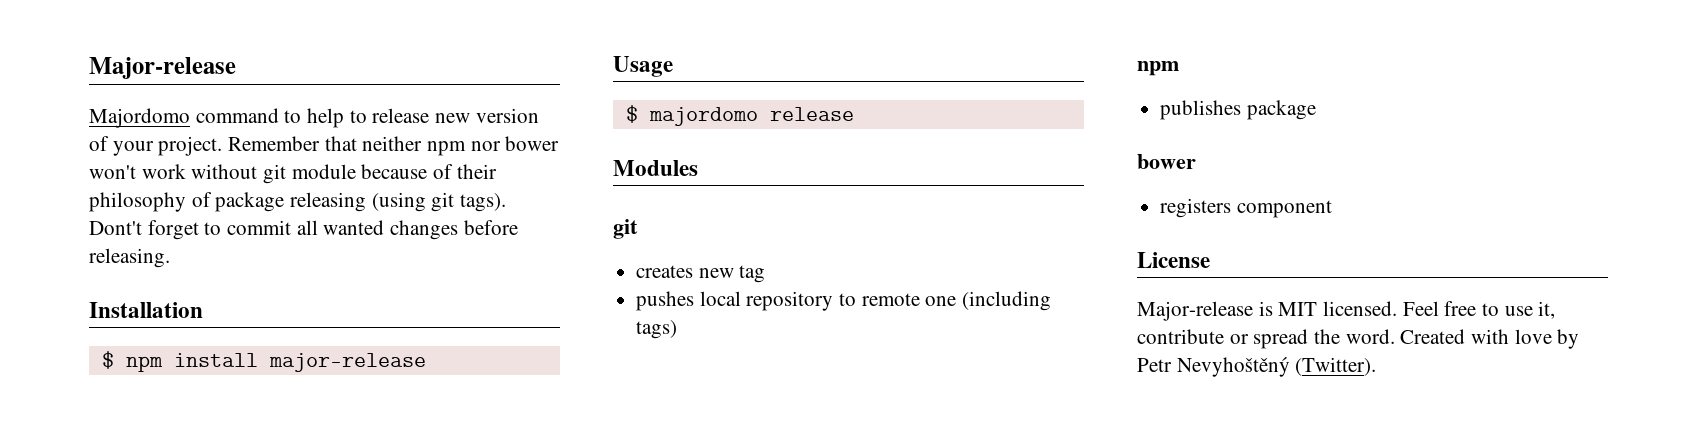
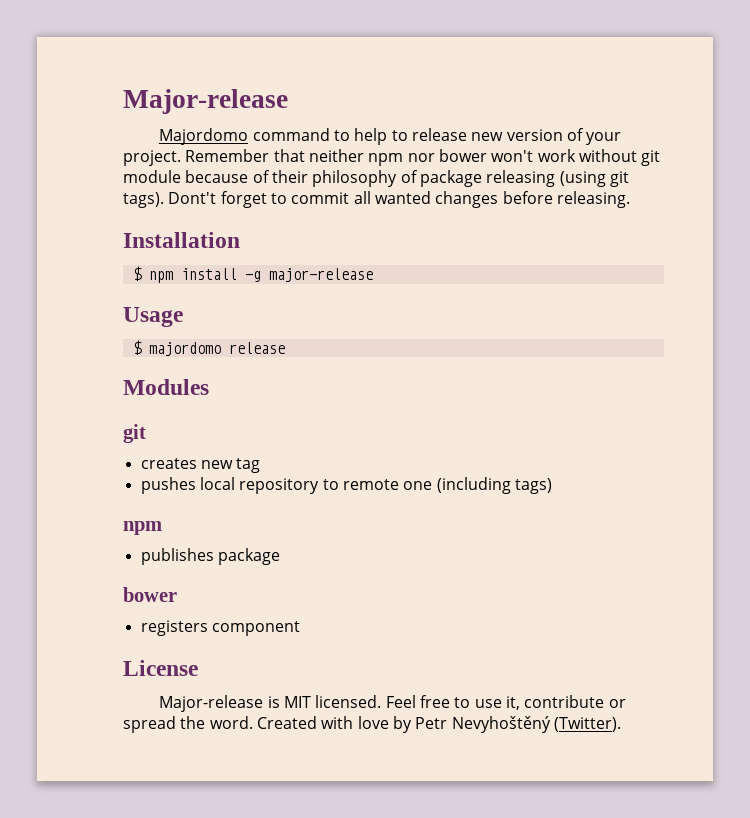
(258, 360) none -> [244,271,261,282] -g

